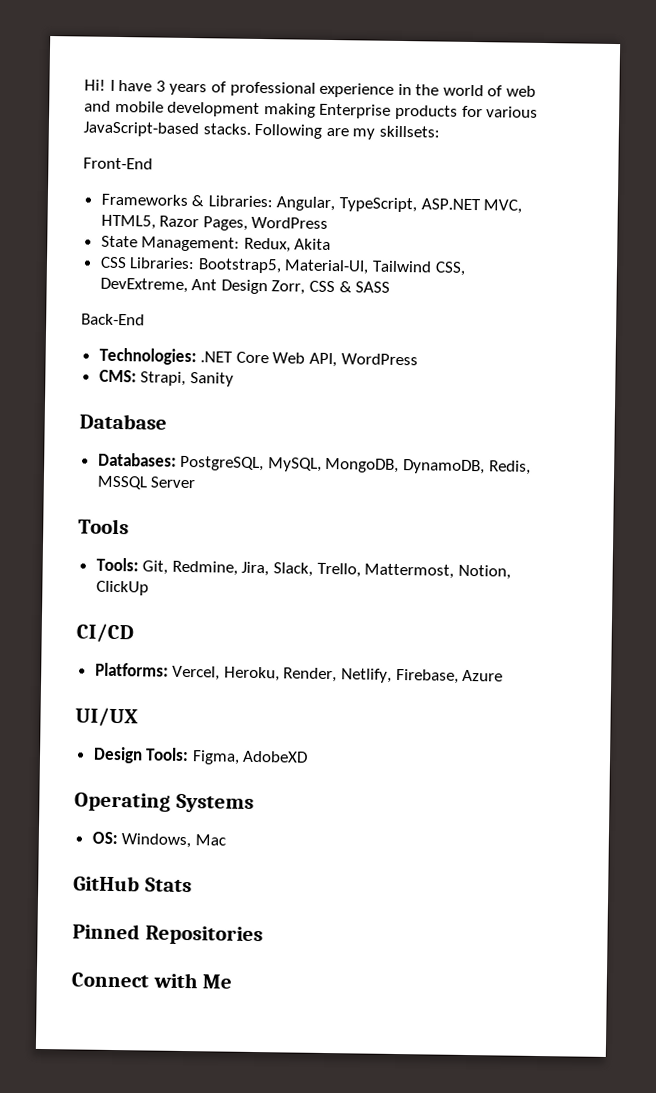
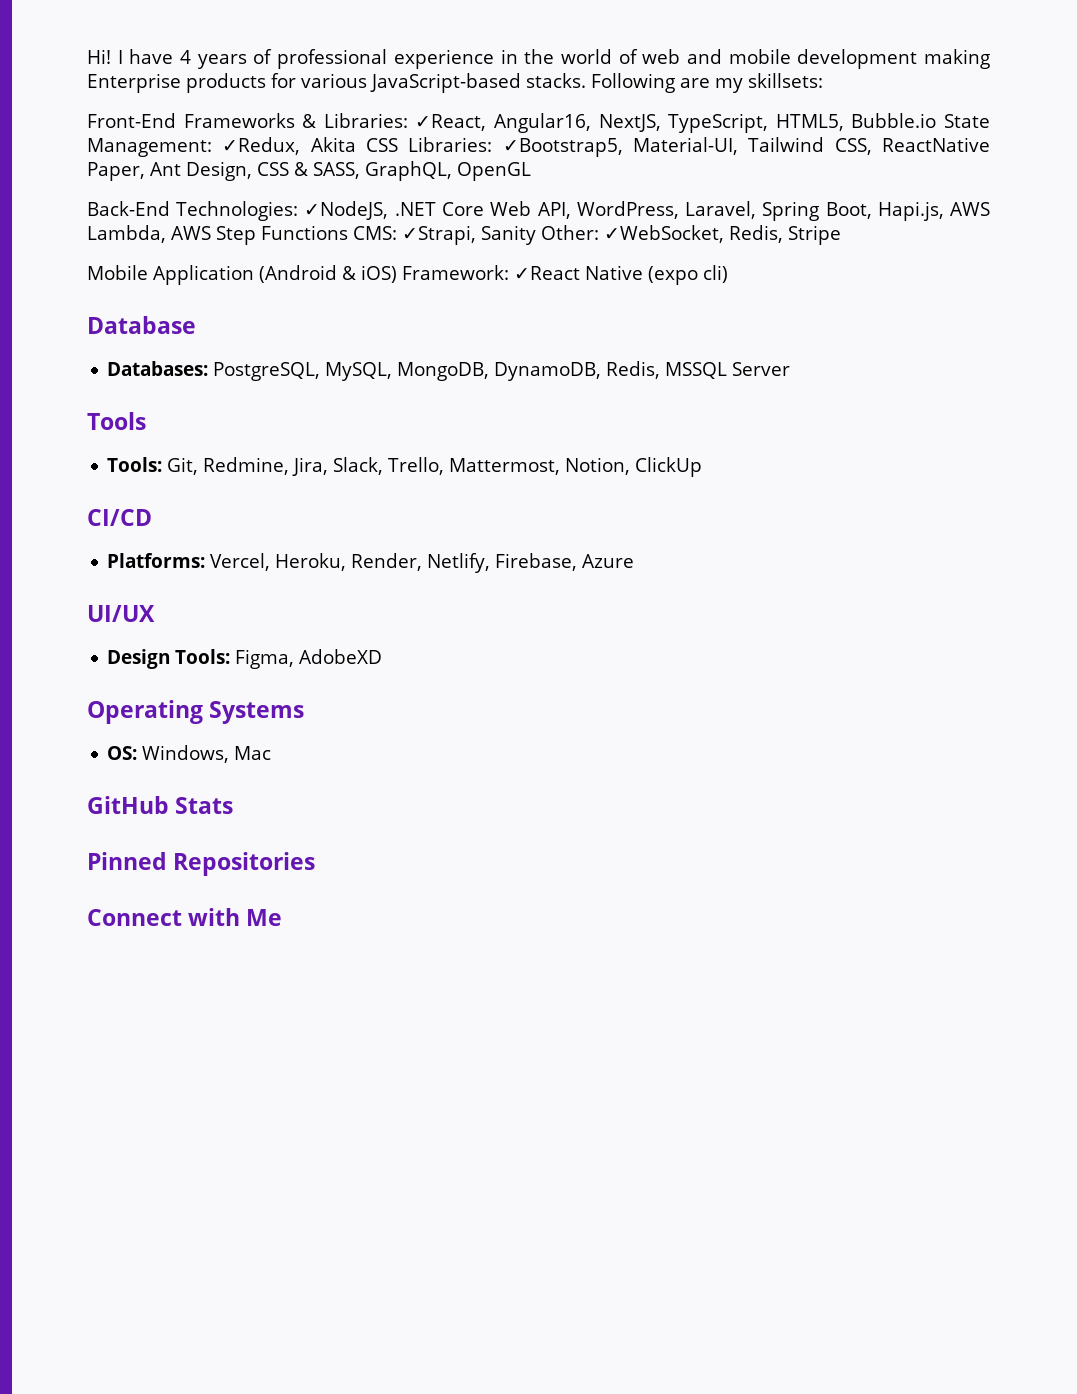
[155,80,166,92] 3 -> [180,50,192,64] 4
(153, 163) // -> (176, 120) none
[276,196,523,214] [100,214,329,231] Angular, TypeScript, ASP.NET MVC, HTML5, Razor Pages, WordPress // -> [415,113,937,133] ✓React, Angular16, NextJS, TypeScript, HTML5, Bubble.io
[243,237,291,253] Redux, -> [222,137,301,155] ✓Redux,
(332, 244) // -> (356, 144) none
[197,258,282,274] Bootstrap5, -> [502,138,623,157] ✓Bootstrap5,
[99,277,391,295] DevExtreme, Ant Design Zorr, CSS & SASS -> [882,137,991,152] [87,161,531,181] ReactNative Paper, Ant Design, CSS & SASS, GraphQL, OpenGL
[98,347,197,366] // Technologies: -> [176,201,389,221] Technologies: ✓NodeJS,
[340,353,418,366] [98,369,234,387] WordPress // CMS: Strapi, Sanity -> [576,201,991,221] [87,225,841,245] [87,265,728,285] WordPress, Laravel, Spring Boot, Hapi.js, AWS Lambda, AWS Step Functions CMS: ✓Strapi, Sanity Other: ✓WebSocket, Redis, Stripe // Mobile Application (Android & iOS) Framework: ✓React Native (expo cli)

